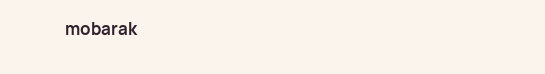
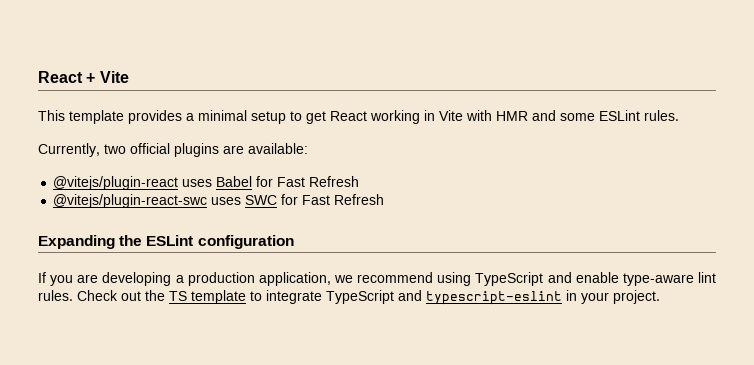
[65,22,138,35] mobarak -> [38,71,129,83] [38,110,679,124] [38,143,308,157] [53,176,360,190] [53,194,385,208] [38,235,294,249] [38,272,716,286] [38,290,660,305] React + Vite // This template provides a minimal setup to get React working in Vite with HMR and some ESLint rules. // Currently, two official plugins are available: // @vitejs/plugin-react uses Babel for Fast Refresh // @vitejs/plugin-react-swc uses SWC for Fast Refresh // Expanding the ESLint configuration // If you are developing a production application, we recommend using TypeScript and enable type-aware lint rules. Check out the TS template to integrate TypeScript and typescript-eslint in your project.

